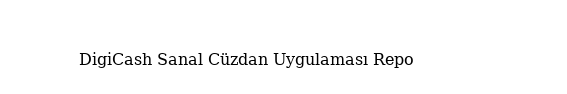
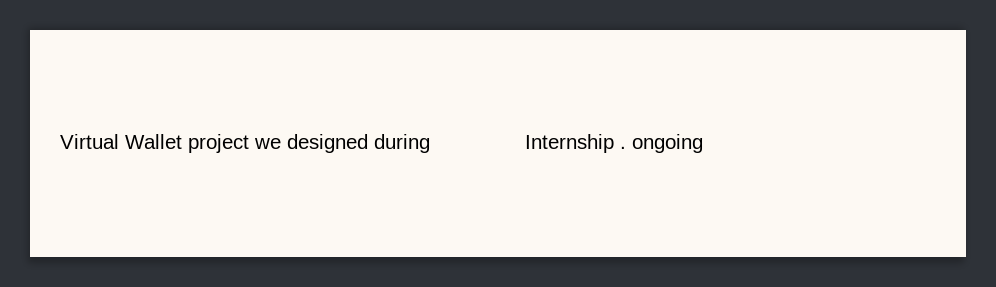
[79,52,414,68] DigiCash Sanal Cüzdan Uygulaması Repo -> [60,134,703,153] Virtual Wallet project we designed during Internship . ongoing

